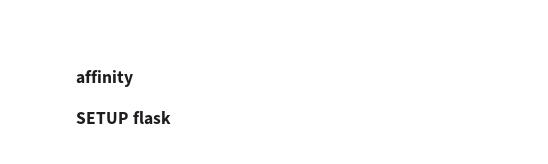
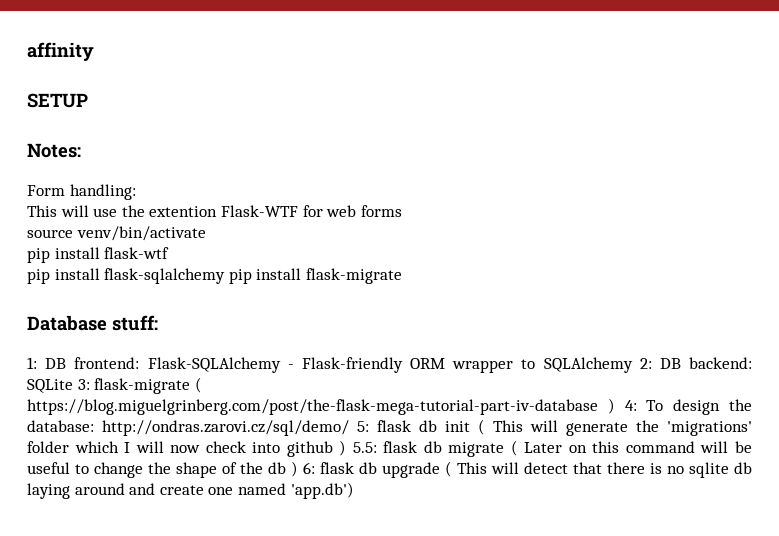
[132,111,171,125] flask -> [27,143,81,158] [27,184,136,200] [27,205,402,217] [27,226,206,241] [27,247,170,263] [27,268,402,284] [27,315,158,331] [27,357,752,373] [27,377,202,394] [27,398,752,415] [27,419,752,436] [27,440,752,457] [27,461,752,478] [27,482,354,499] // Notes: // Form handling: // This will use the extention Flask-WTF for web forms // source venv/bin/activate // pip install flask-wtf // pip install flask-sqlalchemy pip install flask-migrate // Database stuff: // 1: DB frontend: Flask-SQLAlchemy - Flask-friendly ORM wrapper to SQLAlchemy 2: DB backend: SQLite 3: flask-migrate ( https://blog.miguelgrinberg.com/post/the-flask-mega-tutorial-part-iv-database ) 4: To design the database: http://ondras.zarovi.cz/sql/demo/ 5: flask db init ( This will generate the 'migrations' folder which I will now check into github ) 5.5: flask db migrate ( Later on this command will be useful to change the shape of the db ) 6: flask db upgrade ( This will detect that there is no sqlite db laying around and create one named 'app.db')

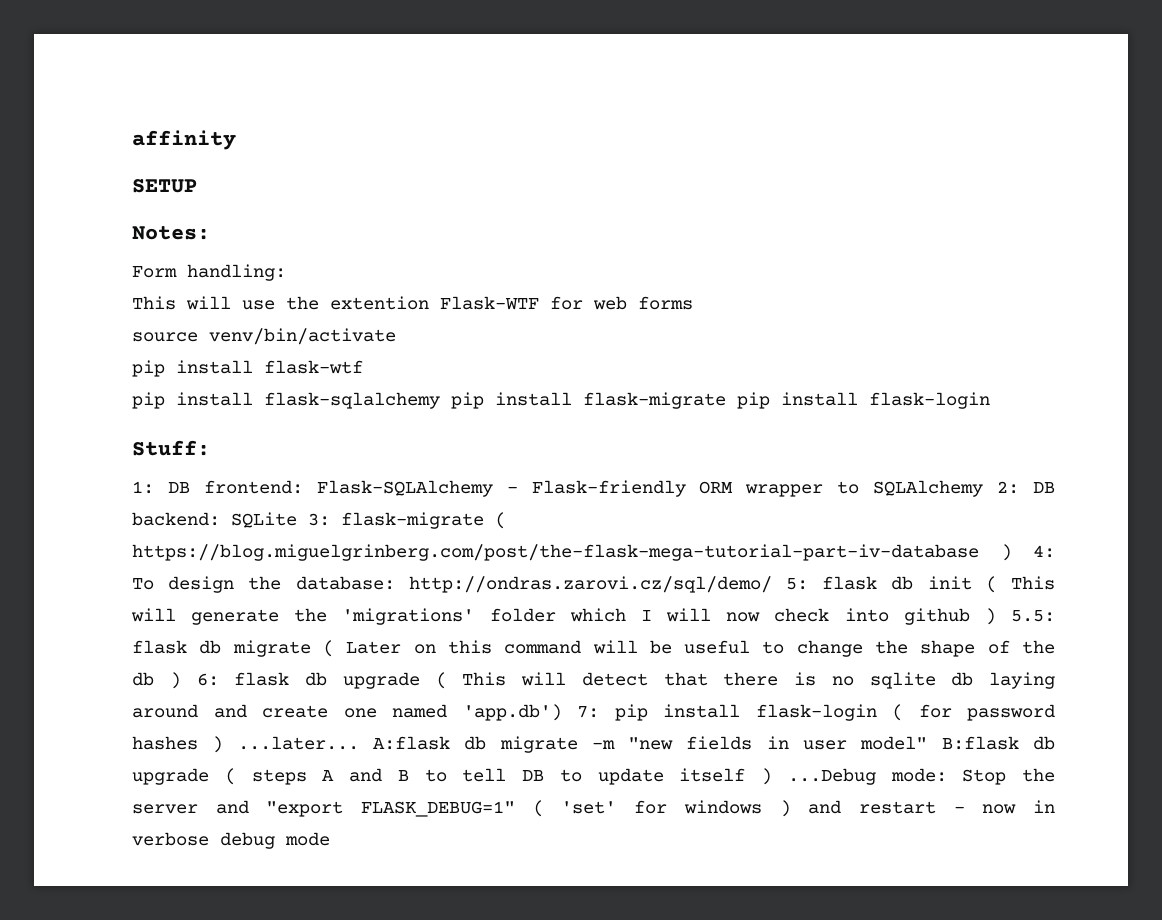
[27,315,158,331] // Database stuff: -> [737,392,990,409] [132,440,210,456] pip install flask-login // Stuff:
(354, 490) none -> [577,704,1055,721] [132,736,1055,753] [132,768,1055,785] [132,800,1056,817] [132,832,330,849] 7: pip install flask-login ( for password hashes ) ...later... A:flask db migrate -m "new fields in user model" B:flask db upgrade ( steps A and B to tell DB to update itself ) ...Debug mode: Stop the server and "export FLASK_DEBUG=1" ( 'set' for windows ) and restart - now in verbose debug mode

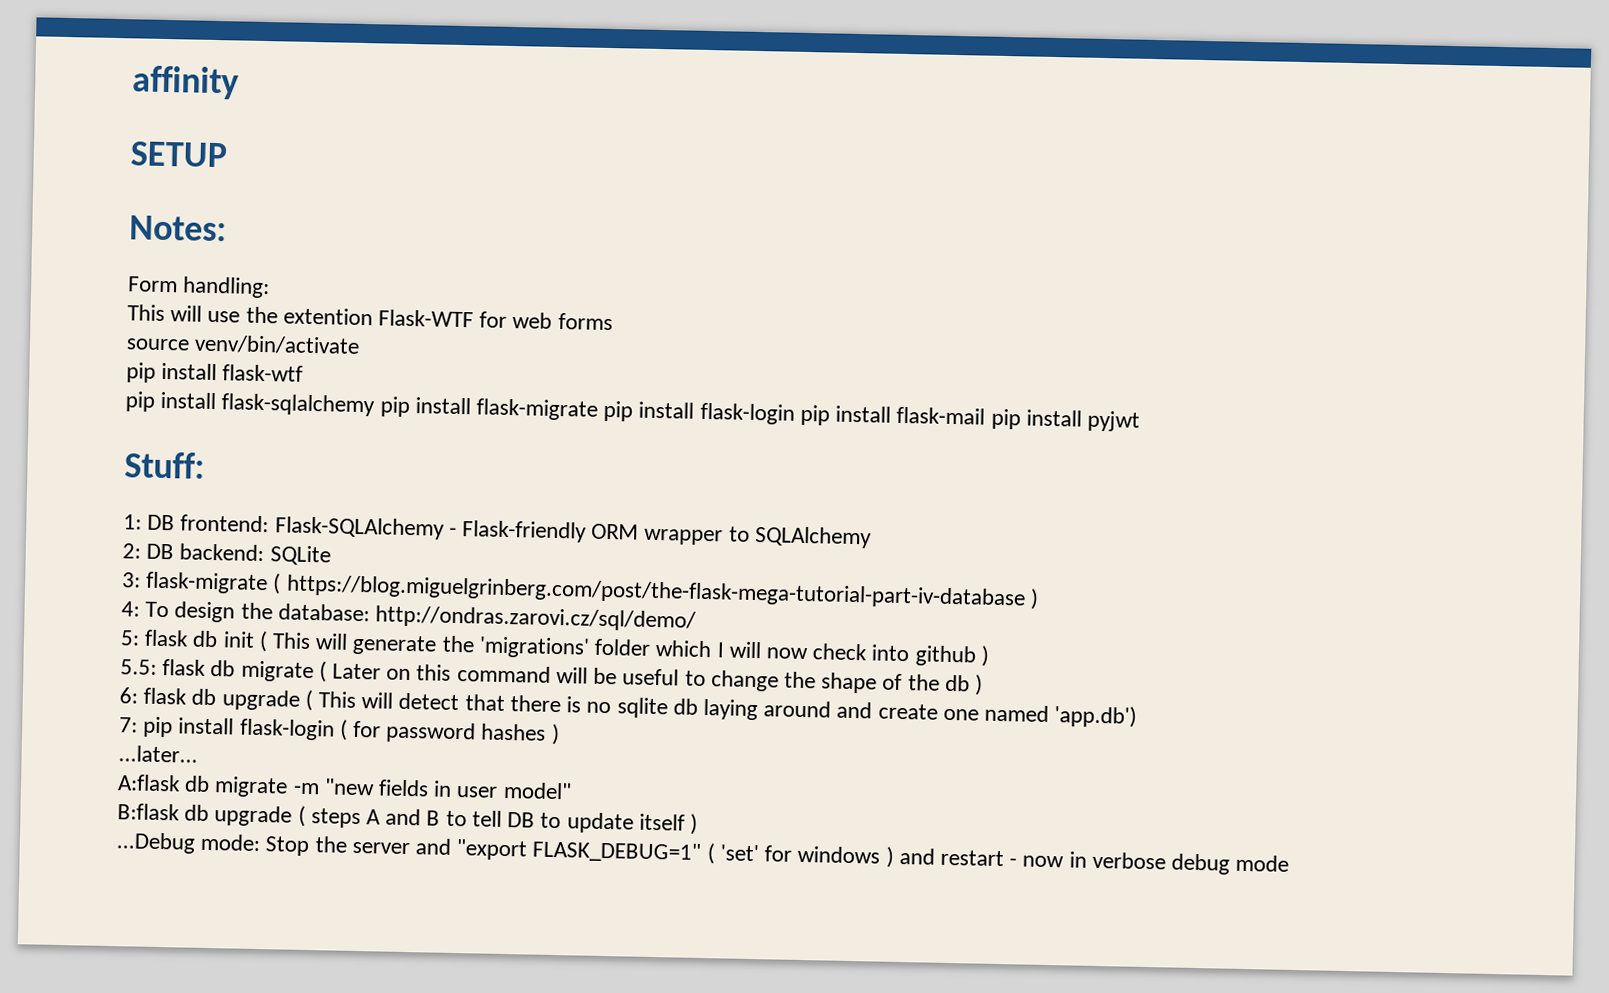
(990, 400) none -> [799,404,1140,432] pip install flask-mail pip install pyjwt
(984, 488) none -> (872, 537) //
(297, 520) none -> (331, 555) //
(1012, 552) none -> (1039, 599) //
(772, 584) none -> (697, 618) //
(996, 616) none -> (990, 656) //
(181, 680) none -> (983, 685) //
(562, 712) none -> (1138, 716) //
(224, 744) none -> (560, 734) //
(359, 743) none -> (198, 754) //
(928, 743) none -> (572, 790) //
(772, 776) none -> (698, 824) //

